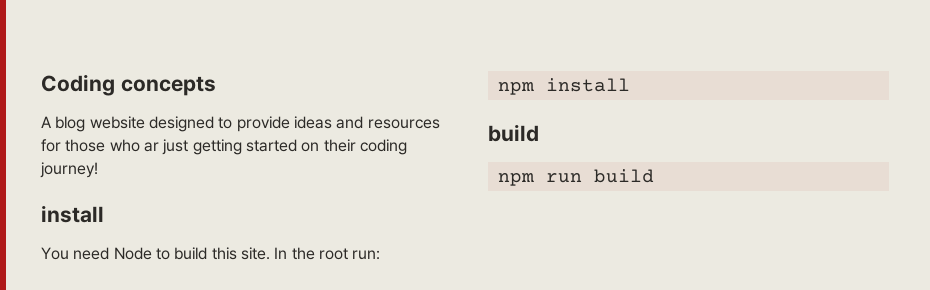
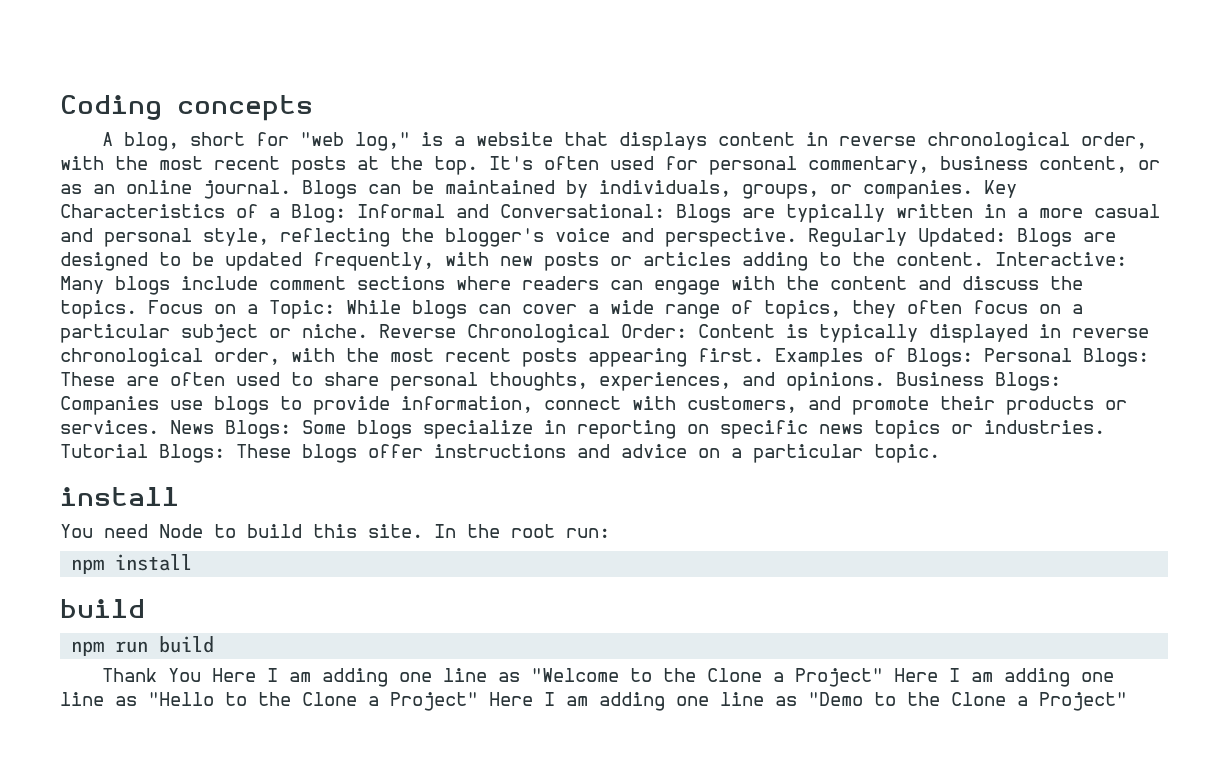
[55,116,440,132] [41,139,407,155] [40,162,98,178] blog website designed to provide ideas and resources for those who ar just getting started on their coding journey! -> [123,132,1147,151] [60,156,1160,175] [60,180,1017,199] [60,204,1160,223] [60,228,1116,247] [60,252,1127,271] [60,276,1083,295] [60,300,1083,319] [60,324,1149,343] [60,348,1149,367] [60,372,1061,391] [60,396,1127,415] [60,420,1105,439] [60,444,940,463] blog, short for "web log," is a website that displays content in reverse chronological order, with the most recent posts at the top. It's often used for personal commentary, business content, or as an online journal. Blogs can be maintained by individuals, groups, or companies. Key Characteristics of a Blog: Informal and Conversational: Blogs are typically written in a more casual and personal style, reflecting the blogger's voice and perspective. Regularly Updated: Blogs are designed to be updated frequently, with new posts or articles adding to the content. Interactive: Many blogs include comment sections where readers can engage with the content and discuss the topics. Focus on a Topic: While blogs can cover a wide range of topics, they often focus on a particular subject or niche. Reverse Chronological Order: Content is typically displayed in reverse chronological order, with the most recent posts appearing first. Examples of Blogs: Personal Blogs: These are often used to share personal thoughts, experiences, and opinions. Business Blogs: Companies use blogs to provide information, connect with customers, and promote their products or services. News Blogs: Some blogs specialize in reporting on specific news topics or industries. Tutorial Blogs: These blogs offer instructions and advice on a particular topic.
(654, 176) none -> [101,668,1114,687] [60,692,1127,711] // Thank You Here I am adding one line as "Welcome to the Clone a Project" Here I am adding one line as "Hello to the Clone a Project" Here I am adding one line as "Demo to the Clone a Project"

